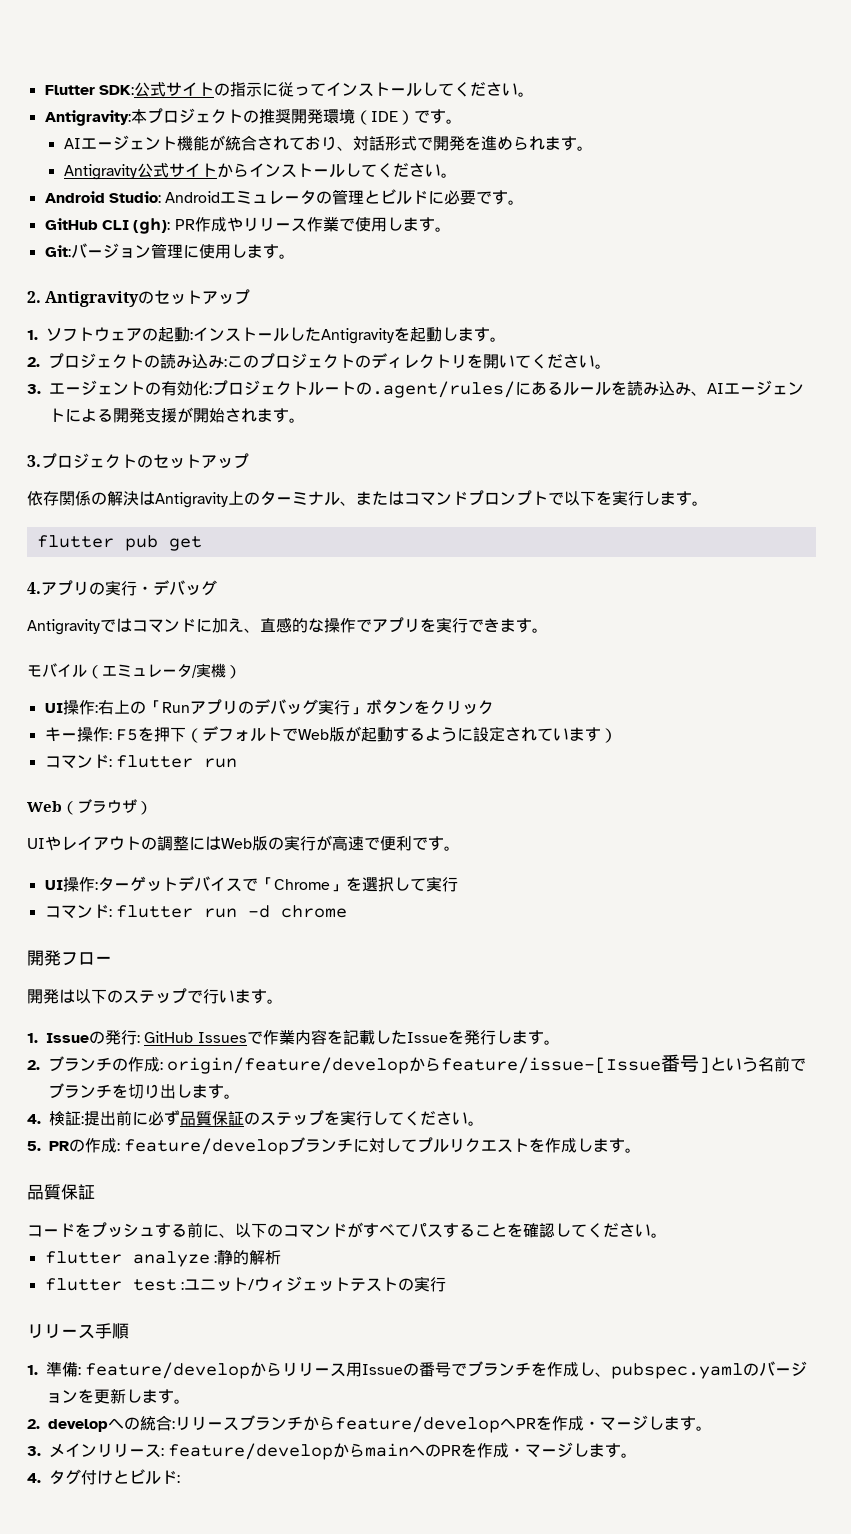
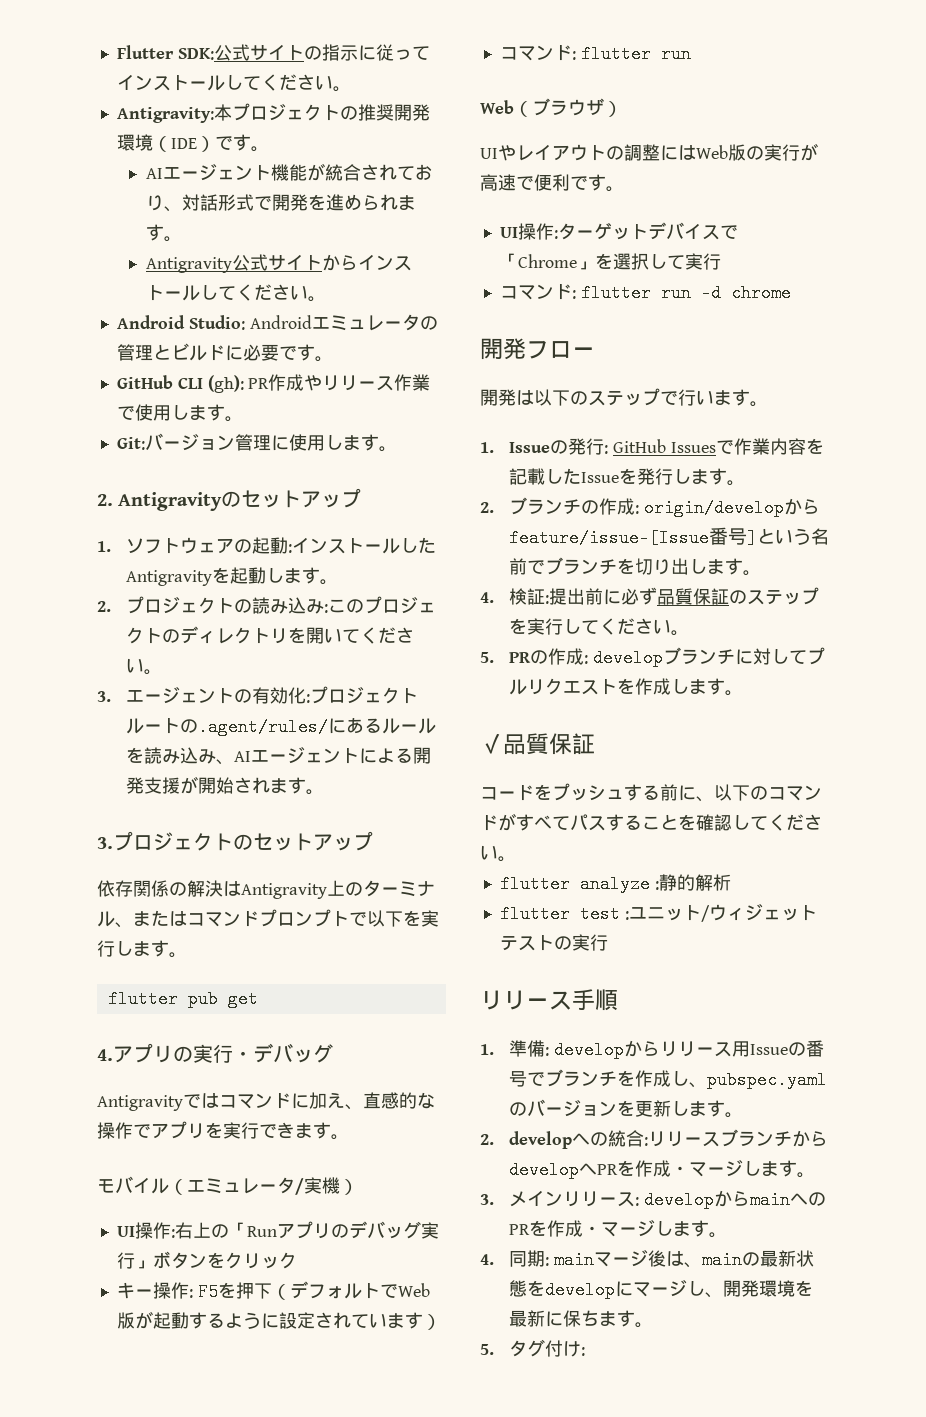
[167,1057,410,1074] origin/feature/develop -> [643,499,784,517] origin/develop
[124,1138,290,1155] feature/develop -> [592,649,663,667] develop
(642, 1150) none -> [480,733,503,754] ✓
[85,1362,251,1379] feature/develop -> [553,1041,624,1059] develop
[335,1416,500,1433] feature/develop -> [508,1161,579,1179] develop
[168,1443,334,1460] feature/develop -> [643,1191,714,1209] develop
[49,1469,177,1485] タグ付けとビルド -> [508,1250,814,1269] [508,1280,813,1299] [508,1310,653,1328] [480,1339,581,1357] 同期: mainマージ後は、mainの最新状態をdevelopにマージし、開発環境を最新に保ちます。 // 5.タグ付け

